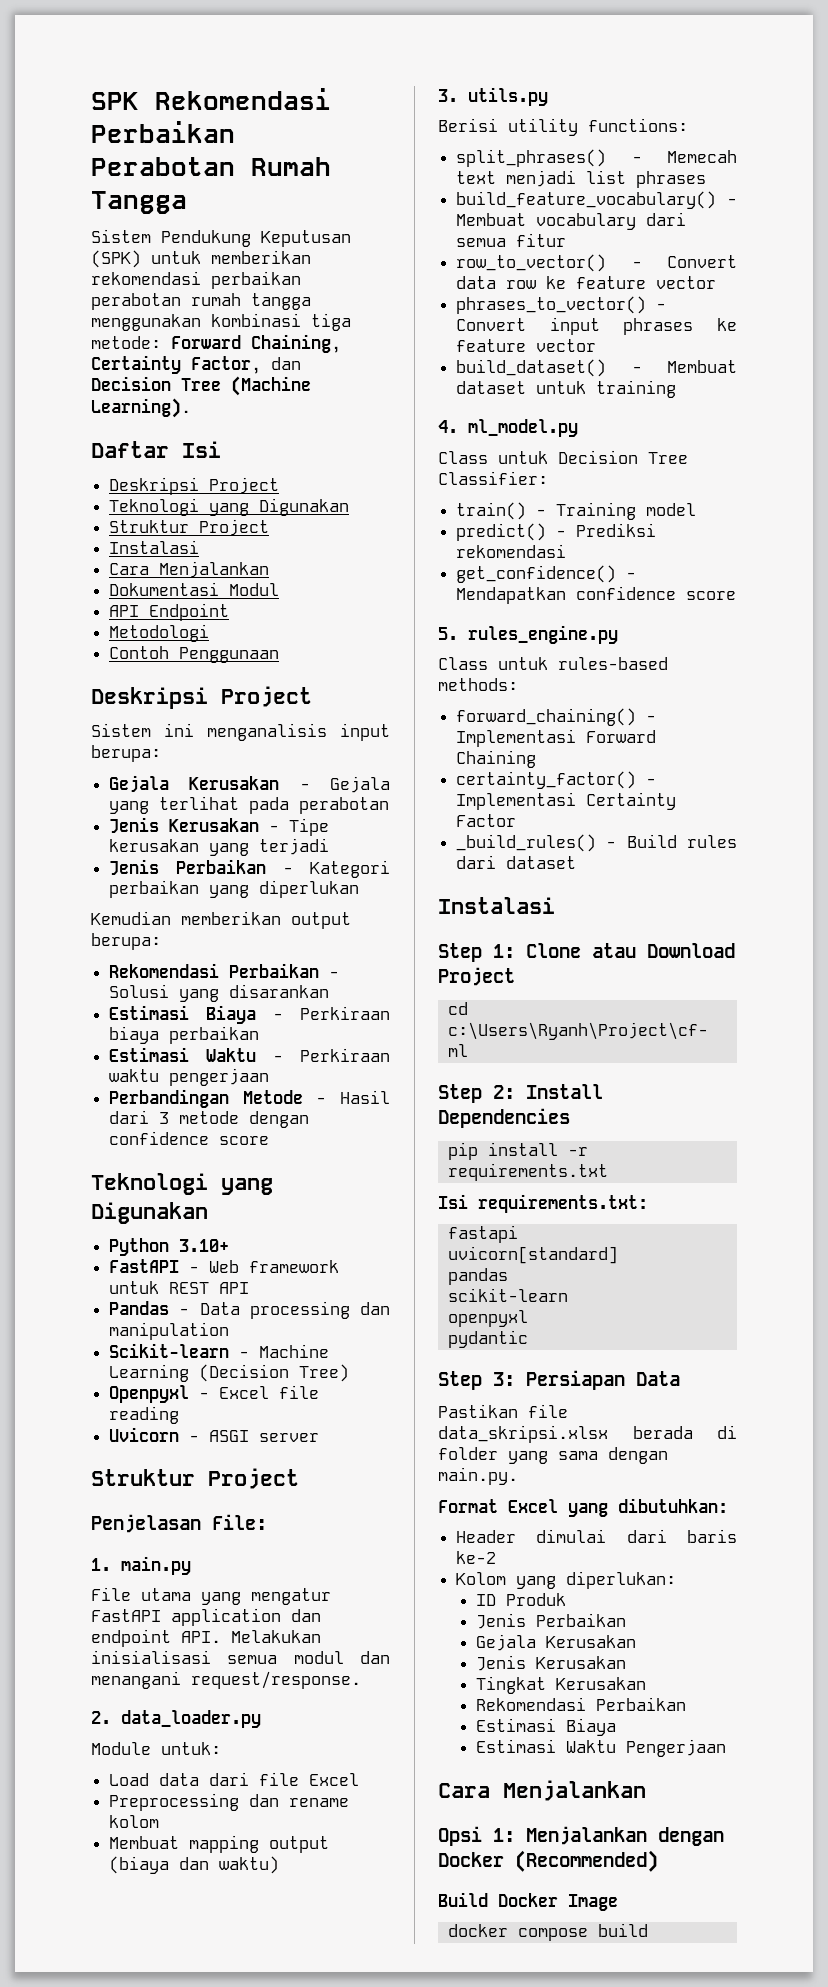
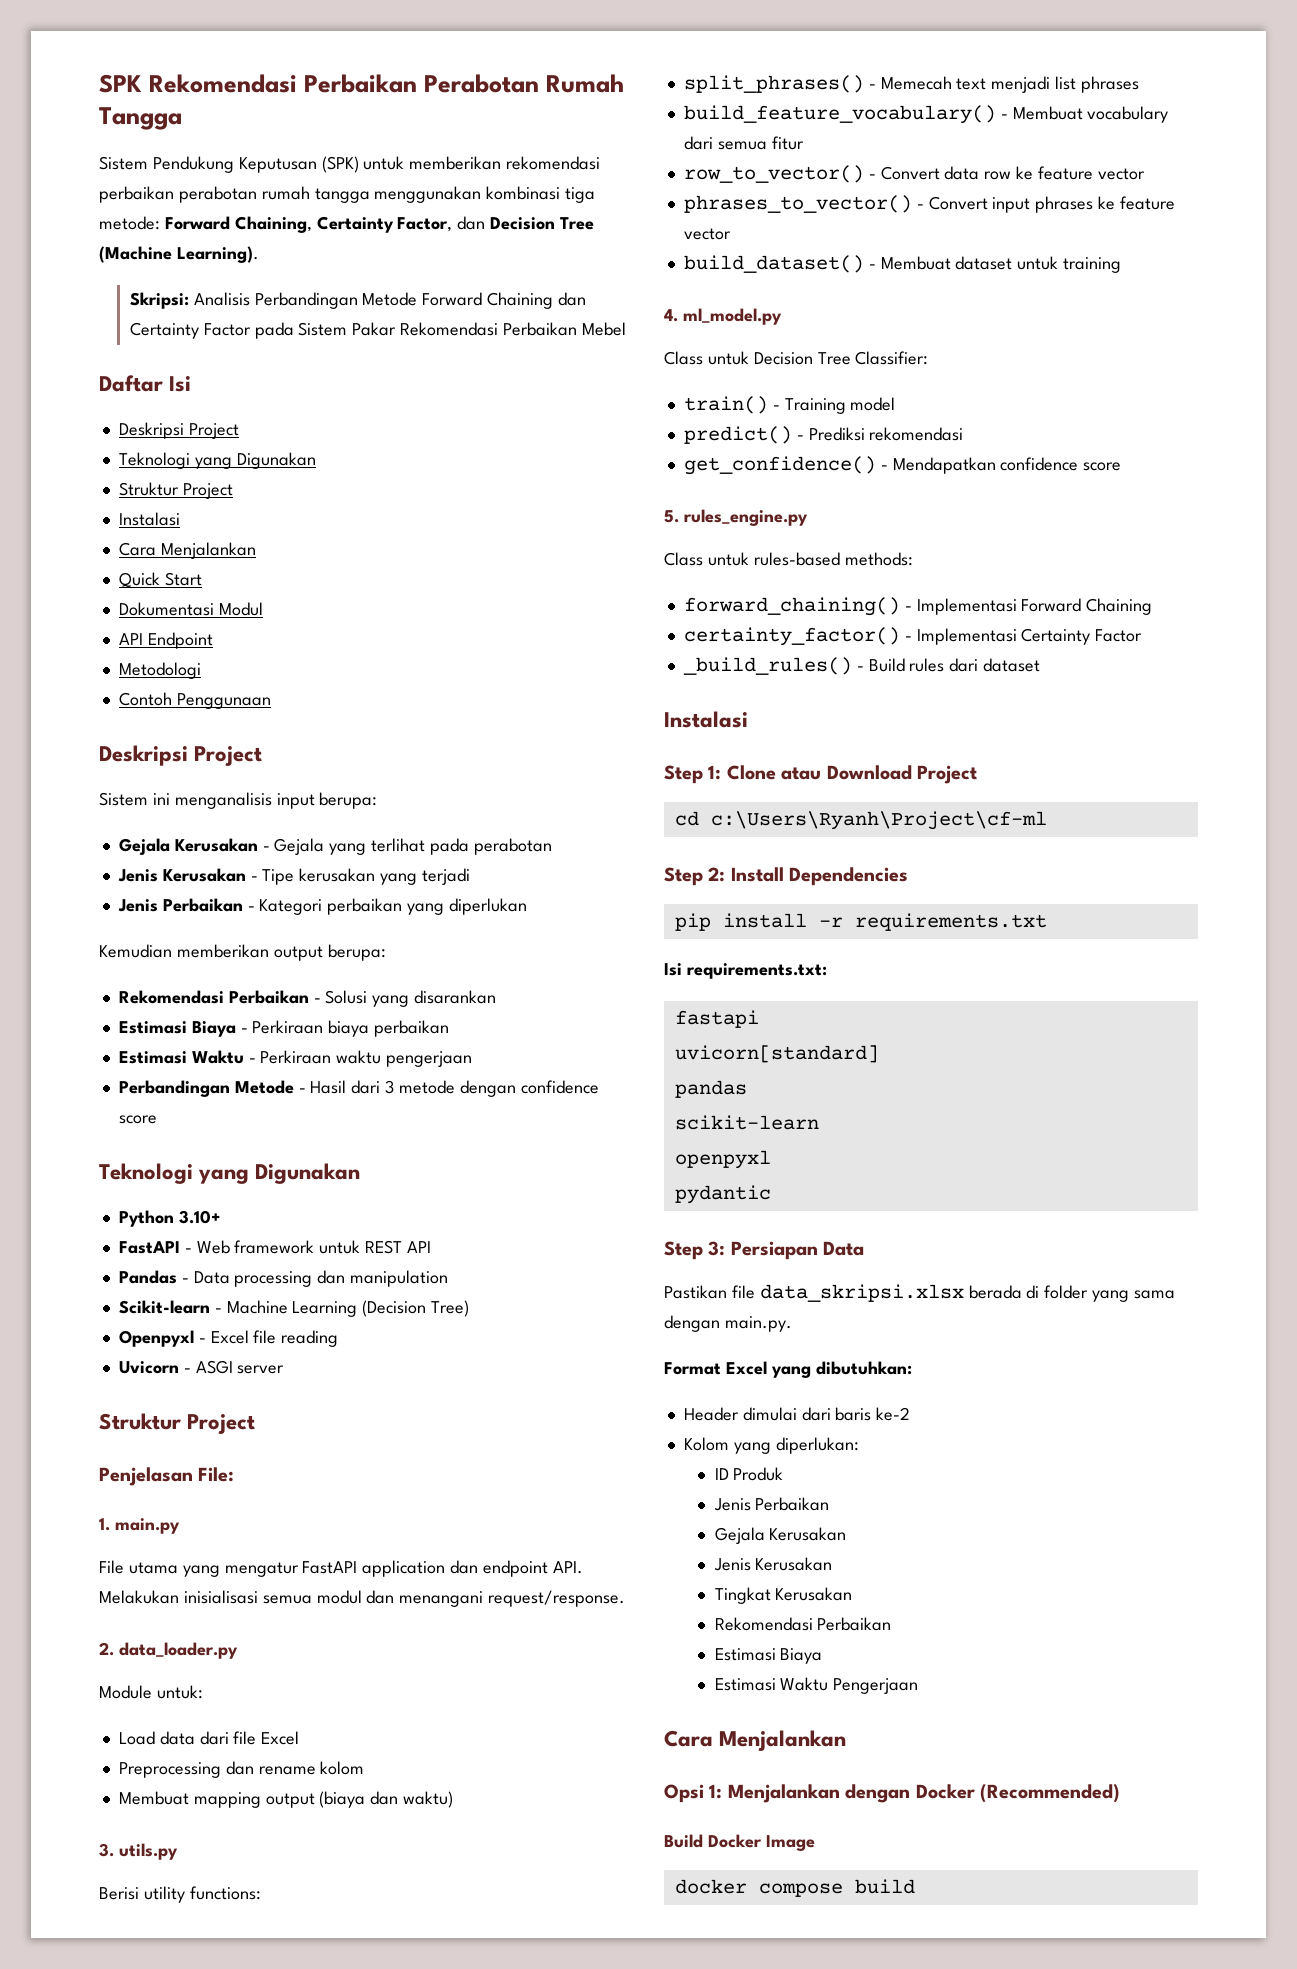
(191, 408) none -> [129,292,586,309] [129,322,626,339] // Skripsi: Analisis Perbandingan Metode Forward Chaining dan Certainty Factor pada Sistem Pakar Rekomendasi Perbaikan Mebel
(270, 569) none -> [118,572,202,587] // Quick Start

